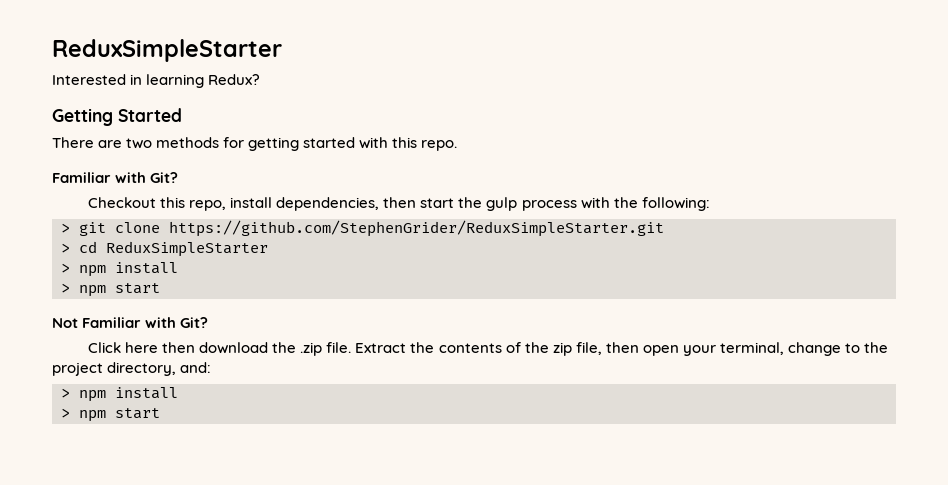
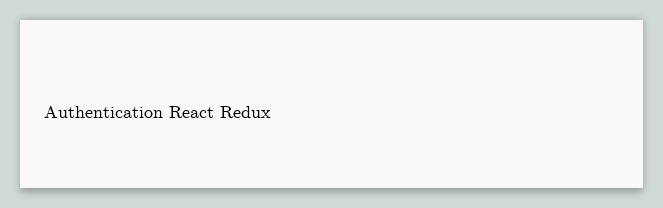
[52,39,282,62] [52,74,261,88] [52,108,182,126] [52,137,458,151] [52,172,179,183] [88,197,710,211] [61,220,664,237] [61,241,268,257] [61,262,178,277] [61,283,160,297] [52,317,209,328] [88,342,889,356] [52,362,212,376] [61,387,178,402] [61,408,160,422] ReduxSimpleStarter // Interested in learning Redux? // Getting Started // There are two methods for getting started with this repo. // Familiar with Git? // Checkout this repo, install dependencies, then start the gulp process with the following: // > git clone https://github.com/StephenGrider/ReduxSimpleStarter.git // > cd ReduxSimpleStarter // > npm install // > npm start // Not Familiar with Git? // Click here then download the .zip file. Extract the contents of the zip file, then open your terminal, change to the project directory, and: // > npm install // > npm start -> [44,106,271,118] Authentication React Redux

